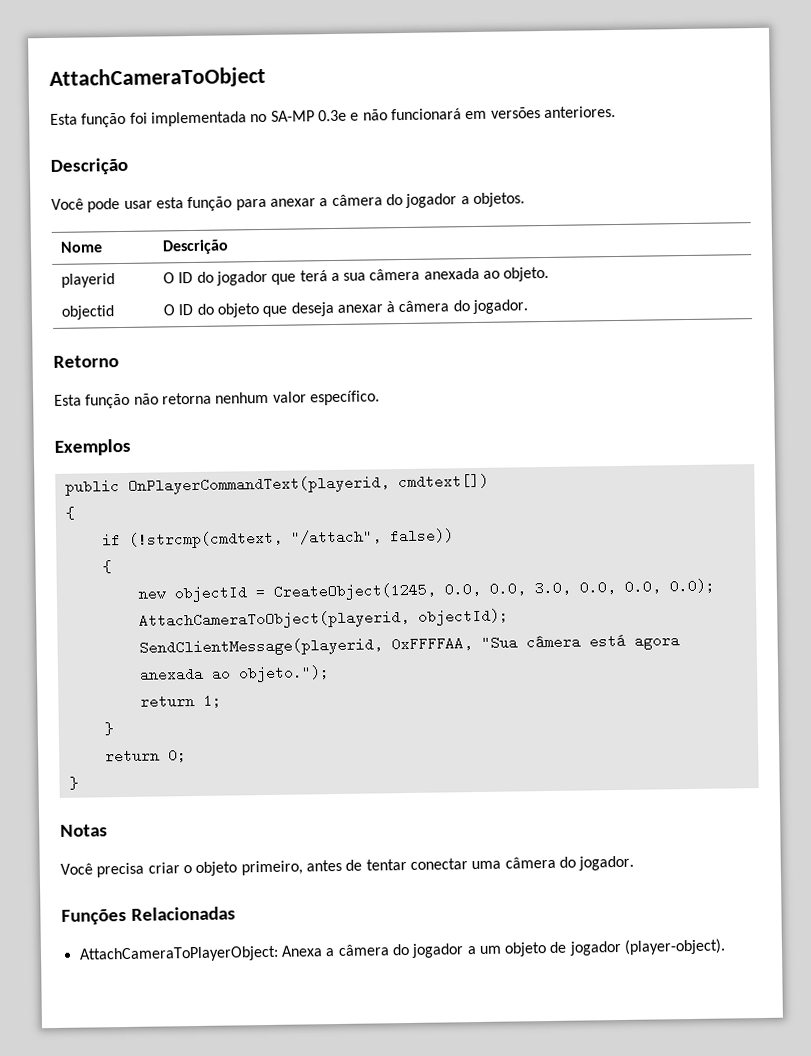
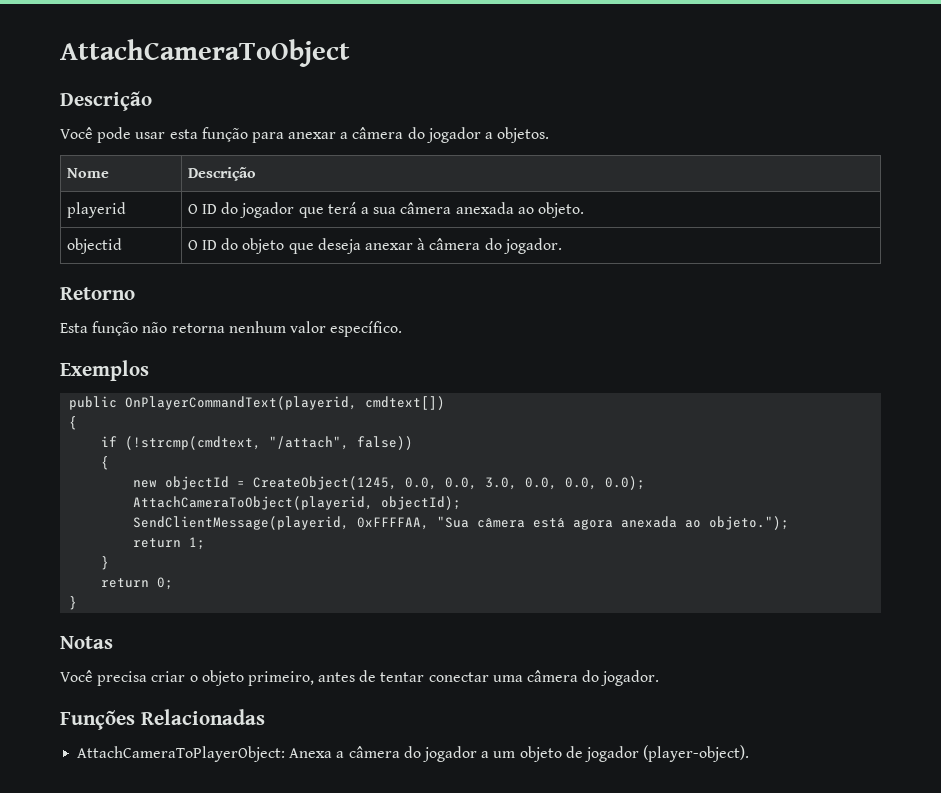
[50,105,616,128] // Esta função foi implementada no SA-MP 0.3e e não funcionará em versões anteriores. -> (350, 53) none

